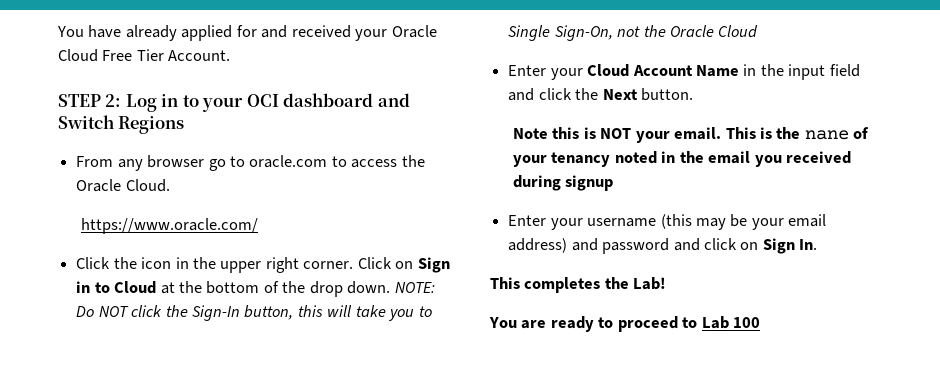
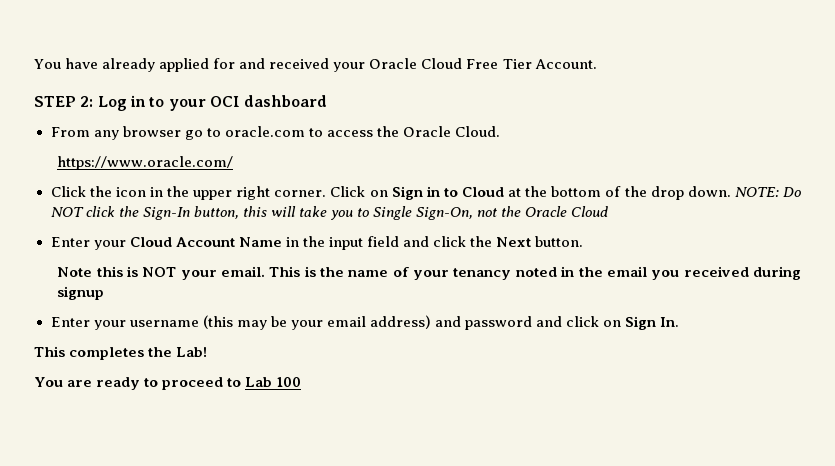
[377,93,410,107] [58,115,185,134] and Switch Regions -> (328, 101) none
[804,130,849,140] nane -> [348,270,389,277] name

